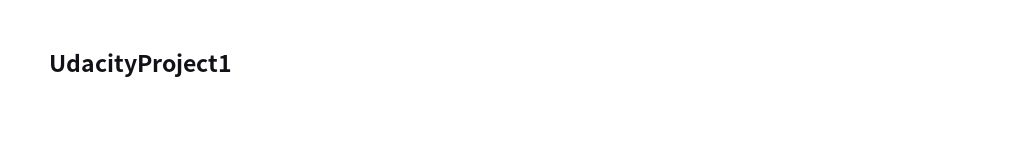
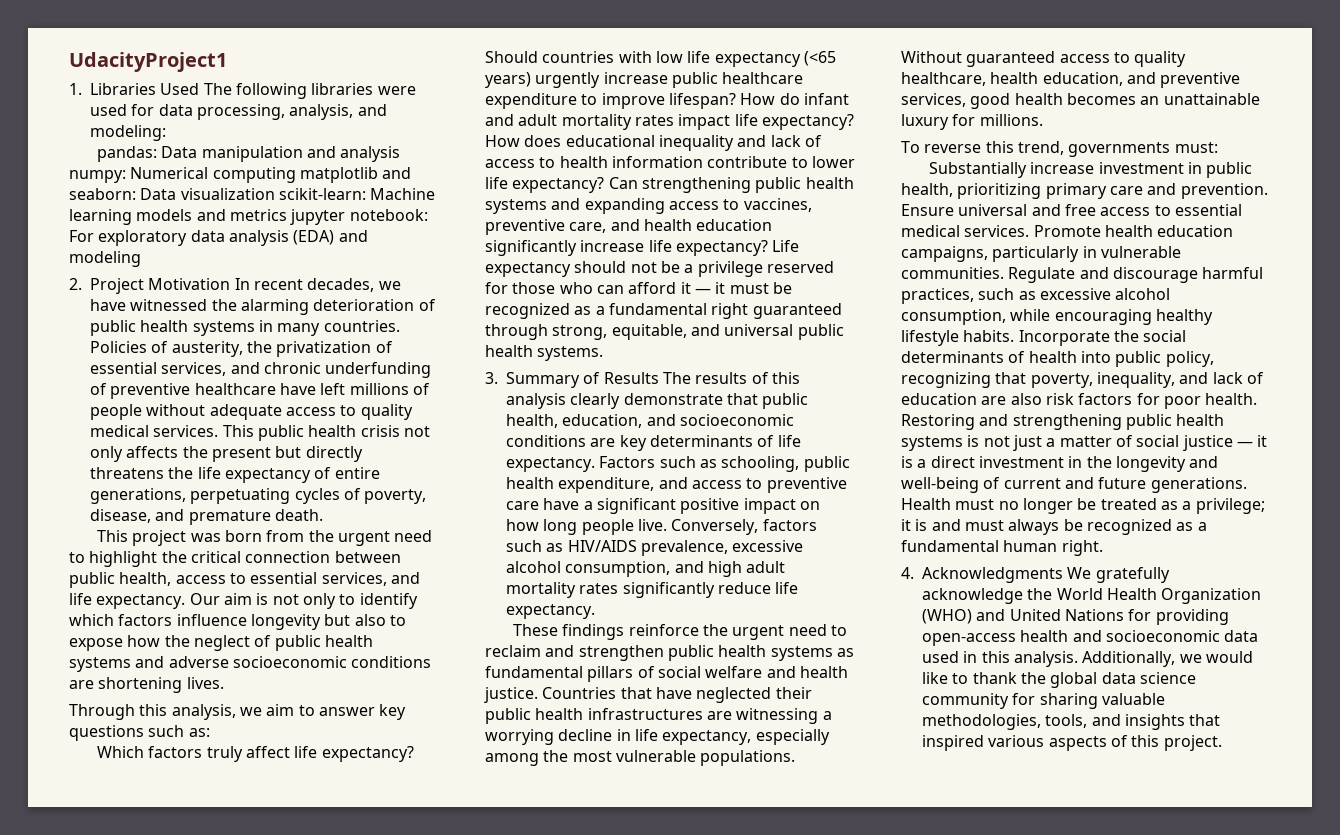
(232, 65) none -> [69,83,416,99] [90,104,387,120] [90,125,166,141] [96,146,401,162] [69,167,412,183] [69,188,436,200] [69,209,428,225] [69,230,368,246] [69,251,141,267] [69,278,401,294] [90,299,436,315] [90,320,400,336] [90,341,393,357] [90,362,432,378] [90,383,430,399] [90,404,413,420] [90,425,430,441] [90,446,363,462] [90,467,380,483] [90,488,427,504] [90,509,323,525] [96,530,433,546] [69,551,401,567] [69,572,420,588] [69,593,418,609] [69,614,406,630] [69,635,373,651] [69,656,432,672] [69,677,224,693] [69,704,407,720] [69,725,210,741] [96,746,414,762] [485,51,836,67] [485,72,804,88] [485,93,849,109] [485,114,854,130] [485,135,822,151] [485,156,855,168] [485,177,854,193] [485,198,812,214] [485,219,773,235] [485,240,800,256] [485,261,834,277] [485,282,792,294] [485,303,842,319] [485,324,844,340] [485,345,604,361] [485,372,800,388] [506,393,809,409] [506,414,794,428] [506,435,801,451] [506,456,850,472] [506,477,847,493] [506,498,820,514] [506,519,817,535] [506,540,804,556] [506,561,786,577] [506,582,799,598] [506,604,595,619] [512,624,847,640] [485,645,854,661] [485,666,848,682] [484,687,812,703] [485,708,832,724] [485,729,830,745] [485,750,796,766] [901,51,1187,67] [901,72,1241,88] [901,93,1260,109] [901,114,1043,130] [901,141,1218,157] [928,162,1253,178] [901,183,1268,199] [901,204,1242,216] [901,225,1234,237] [901,246,1181,262] [901,267,1264,283] [901,288,1171,304] [901,309,1213,325] [901,330,1187,346] [901,351,1214,367] [901,372,1264,388] [901,393,1258,409] [901,414,1225,430] [901,435,1268,451] [901,456,1219,472] [901,477,1247,493] [901,498,1265,514] [901,519,1207,535] [901,540,1103,556] [901,567,1170,583] [922,588,1262,604] [922,609,1229,625] [922,630,1259,646] [922,651,1253,667] [922,672,1196,688] [922,693,1165,709] [922,714,1221,730] [922,735,1222,751] // 1. Libraries Used The following libraries were used for data processing, analysis, and modeling: // pandas: Data manipulation and analysis numpy: Numerical computing matplotlib and seaborn: Data visualization scikit-learn: Machine learning models and metrics jupyter notebook: For exploratory data analysis (EDA) and modeling // 2. Project Motivation In recent decades, we have witnessed the alarming deterioration of public health systems in many countries. Policies of austerity, the privatization of essential services, and chronic underfunding of preventive healthcare have left millions of people without adequate access to quality medical services. This public health crisis not only affects the present but directly threatens the life expectancy of entire generations, perpetuating cycles of poverty, disease, and premature death. // This project was born from the urgent need to highlight the critical connection between public health, access to essential services, and life expectancy. Our aim is not only to identify which factors influence longevity but also to expose how the neglect of public health systems and adverse socioeconomic conditions are shortening lives. // Through this analysis, we aim to answer key questions such as: // Which factors truly affect life expectancy? Should countries with low life expectancy (<65 years) urgently increase public healthcare expenditure to improve lifespan? How do infant and adult mortality rates impact life expectancy? How does educational inequality and lack of access to health information contribute to lower life expectancy? Can strengthening public health systems and expanding access to vaccines, preventive care, and health education significantly increase life expectancy? Life expectancy should not be a privilege reserved for those who can afford it — it must be recognized as a fundamental right guaranteed through strong, equitable, and universal public health systems. // 3. Summary of Results The results of this analysis clearly demonstrate that public health, education, and socioeconomic conditions are key determinants of life expectancy. Factors such as schooling, public health expenditure, and access to preventive care have a significant positive impact on how long people live. Conversely, factors such as HIV/AIDS prevalence, excessive alcohol consumption, and high adult mortality rates significantly reduce life expectancy. // These findings reinforce the urgent need to reclaim and strengthen public health systems as fundamental pillars of social welfare and health justice. Countries that have neglected their public health infrastructures are witnessing a worrying decline in life expectancy, especially among the most vulnerable populations. Without guaranteed access to quality healthcare, health education, and preventive services, good health becomes an unattainable luxury for millions. // To reverse this trend, governments must: // Substantially increase investment in public health, prioritizing primary care and prevention. Ensure universal and free access to essential medical services. Promote health education campaigns, particularly in vulnerable communities. Regulate and discourage harmful practices, such as excessive alcohol consumption, while encouraging healthy lifestyle habits. Incorporate the social determinants of health into public policy, recognizing that poverty, inequality, and lack of education are also risk factors for poor health. Restoring and strengthening public health systems is not just a matter of social justice — it is a direct investment in the longevity and well-being of current and future generations. Health must no longer be treated as a privilege; it is and must always be recognized as a fundamental human right. // 4. Acknowledgments We gratefully acknowledge the World Health Organization (WHO) and United Nations for providing open-access health and socioeconomic data used in this analysis. Additionally, we would like to thank the global data science community for sharing valuable methodologies, tools, and insights that inspired various aspects of this project.

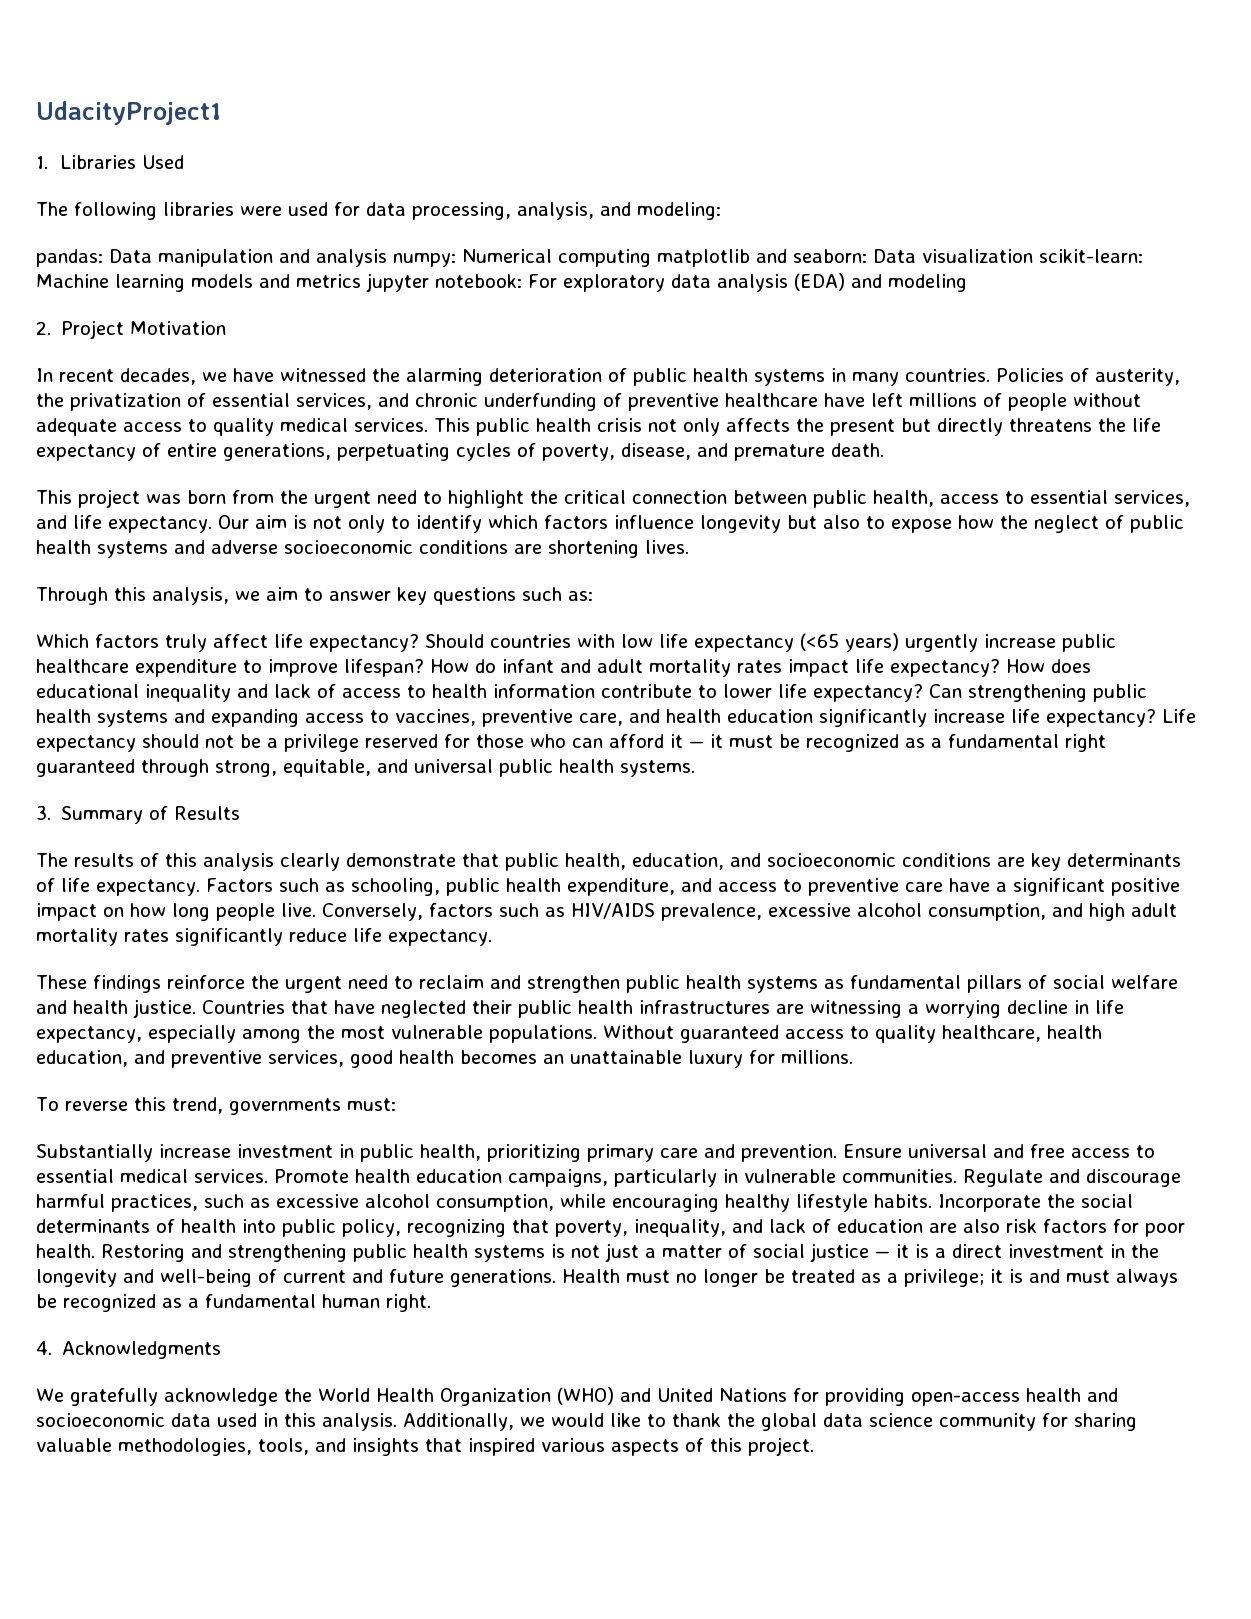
(200, 89) none -> (184, 162) //
(231, 284) none -> (227, 328) //
(659, 378) none -> (241, 813) //
(1063, 575) none -> (222, 1350) //

